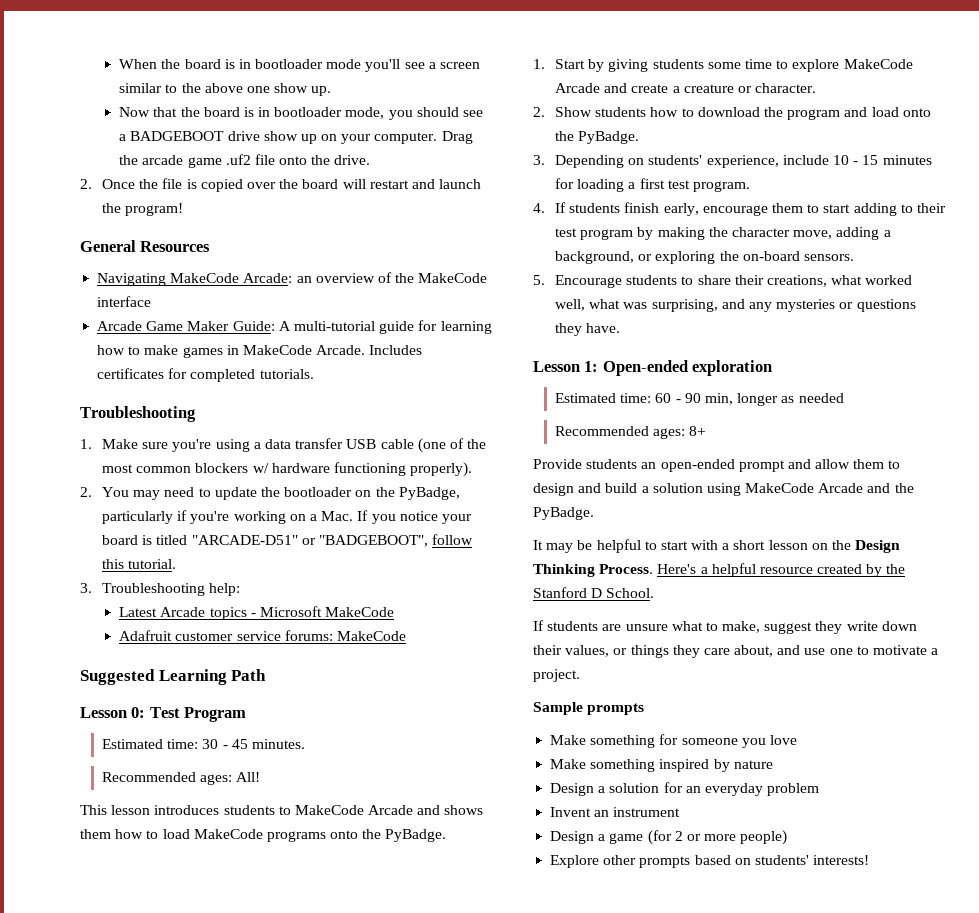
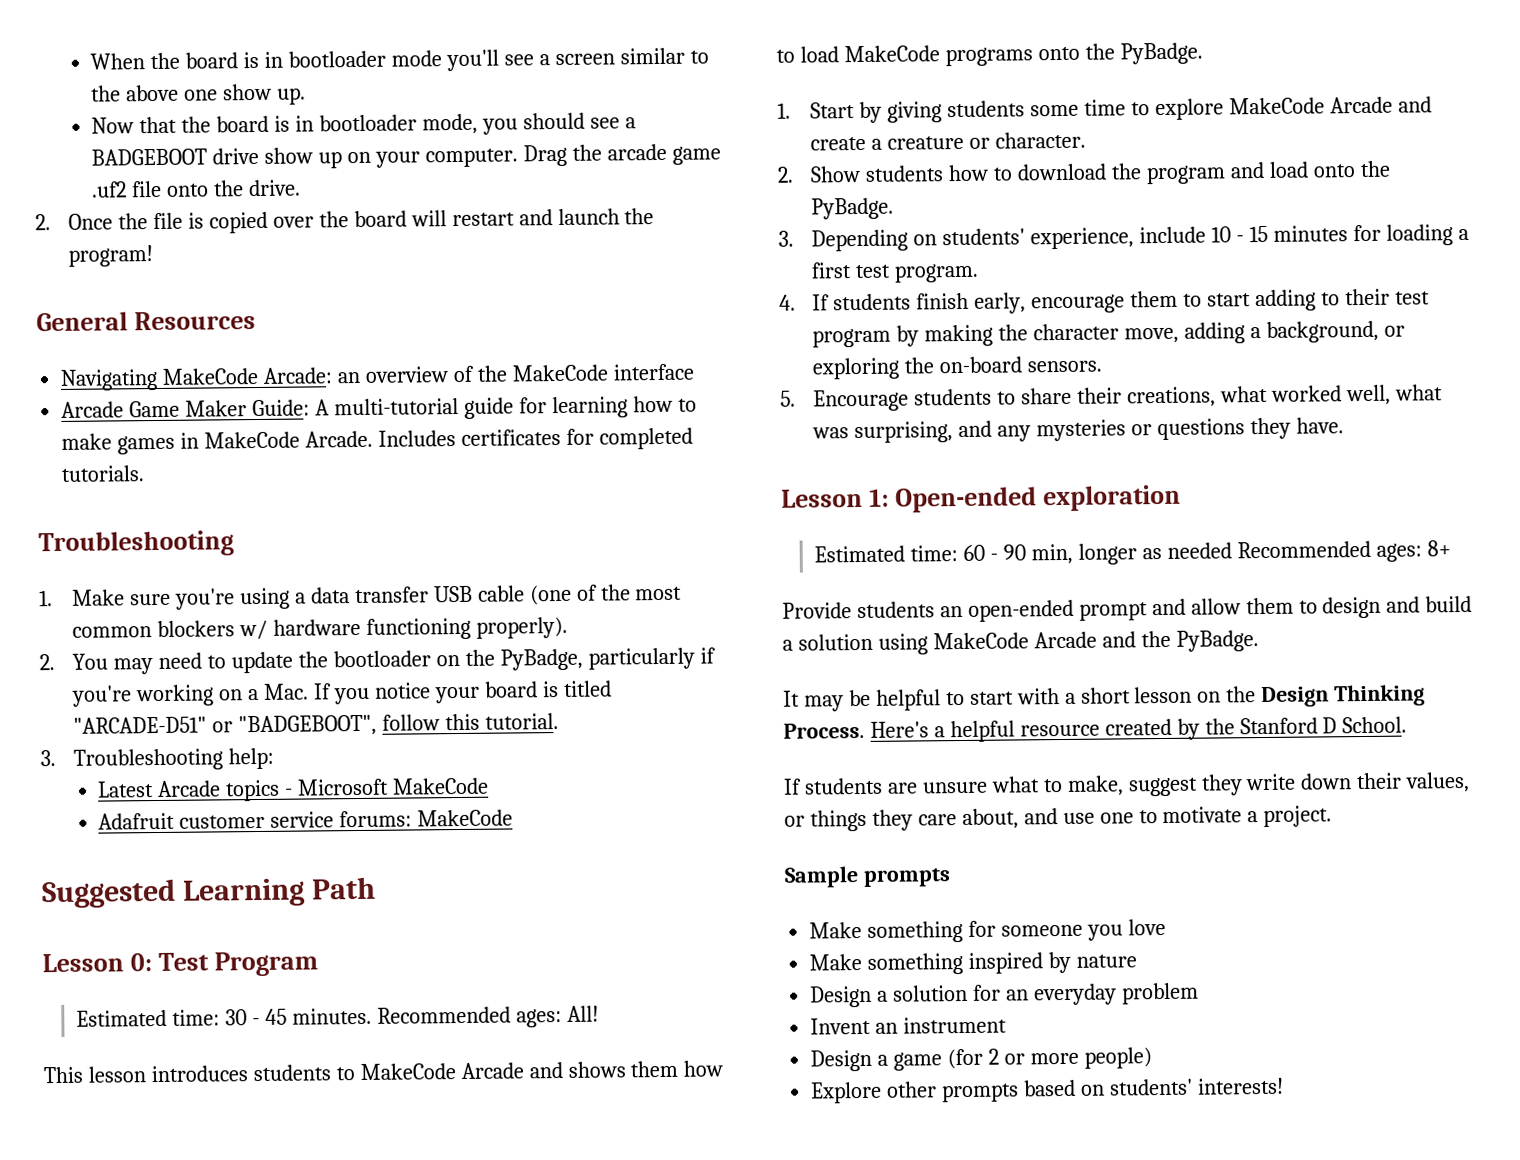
(306, 744) // -> (372, 1016) none
(844, 398) // -> (1232, 550) none

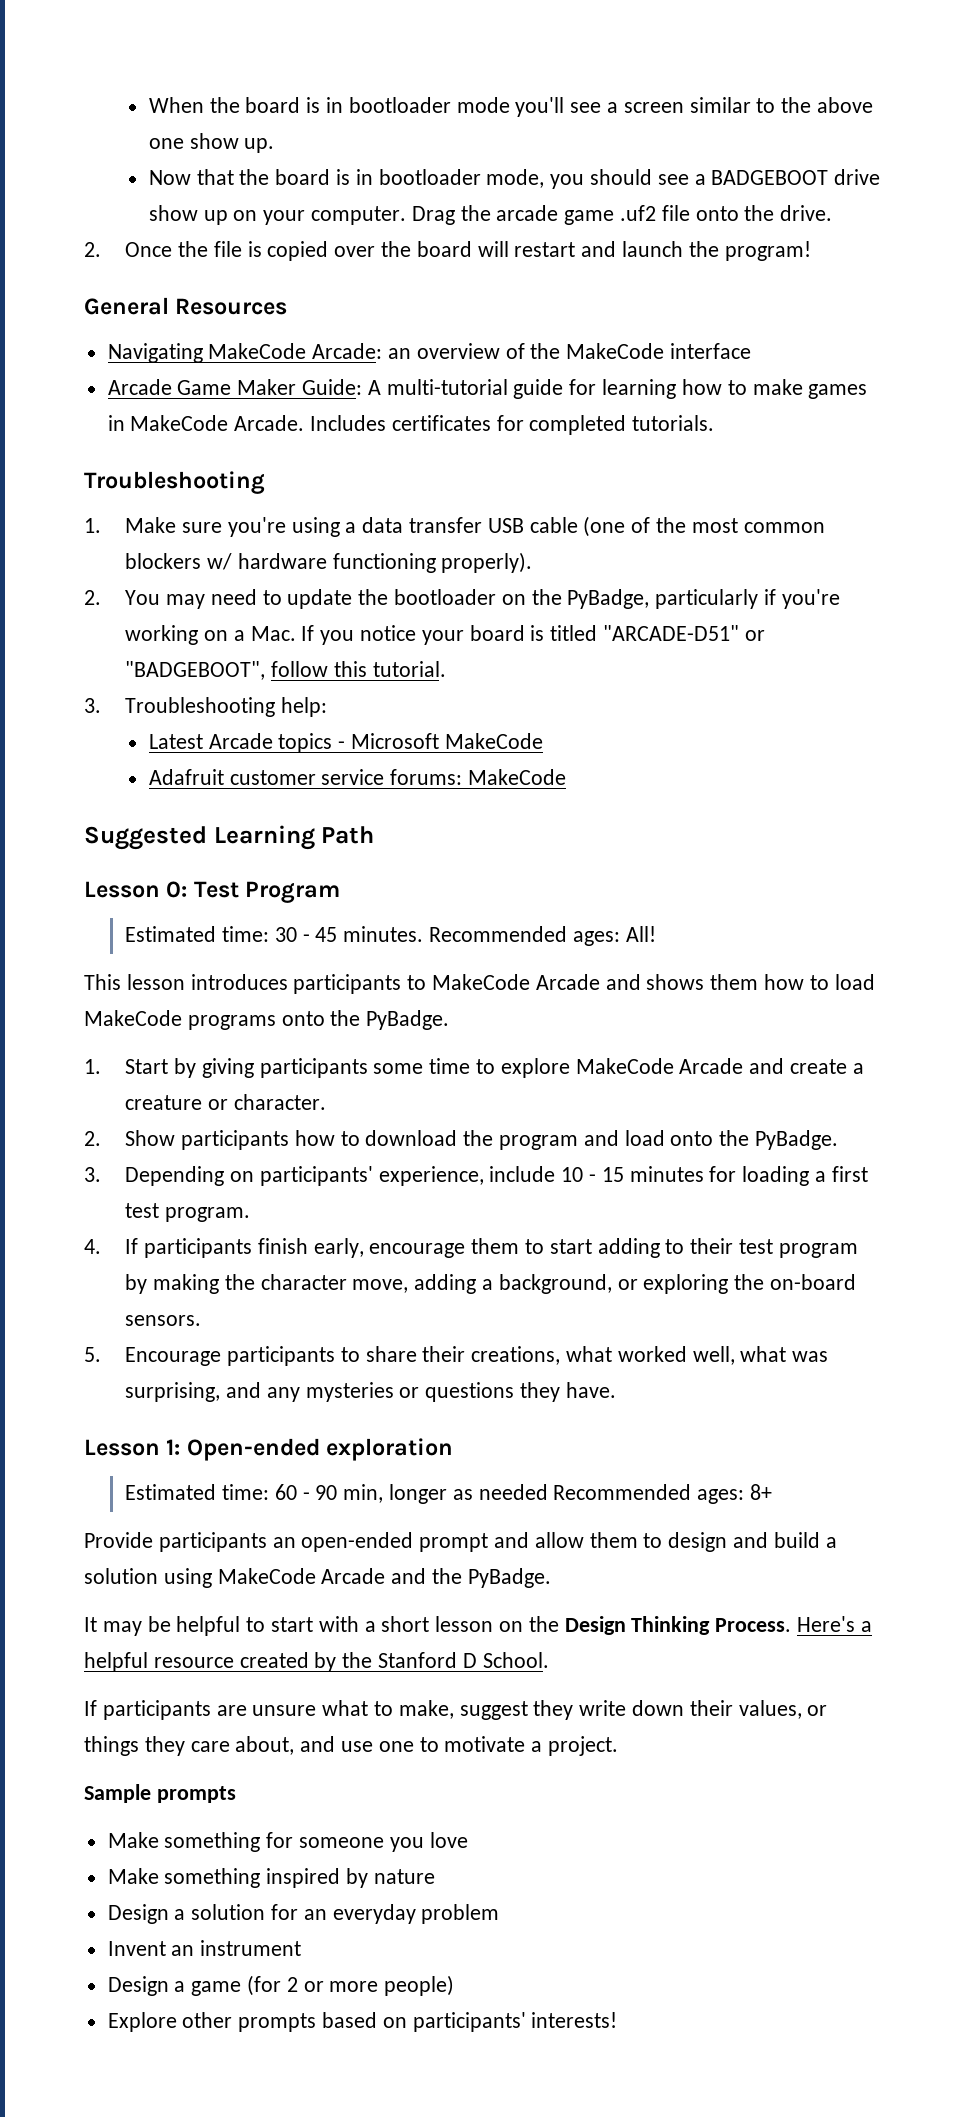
[252,1064,331,1082] students -> [293,974,402,994] participants
[947,100,1026,118] students -> [259,1058,368,1078] participants
[865,165,945,182] students -> [180,1130,289,1150] participants
[942,228,1026,246] students' -> [259,1166,373,1186] participants'
[833,293,912,311] students -> [143,1238,252,1258] participants
[914,388,993,406] students -> [226,1346,335,1366] participants
[856,601,935,619] students -> [158,1532,267,1552] participants
[803,777,883,795] students -> [102,1700,211,1720] participants
[1108,1078,1193,1096] students' -> [412,2012,526,2032] participants'

